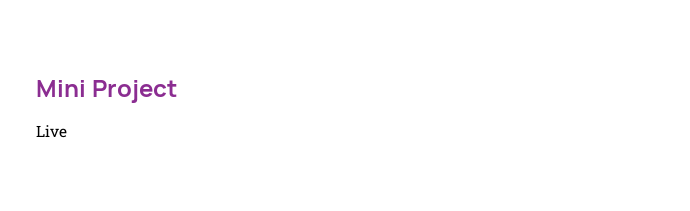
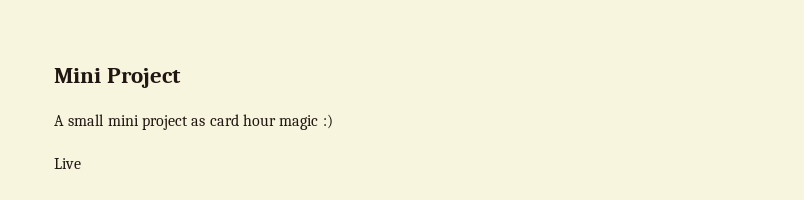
(178, 91) none -> [54,114,333,130] // A small mini project as card hour magic :)

